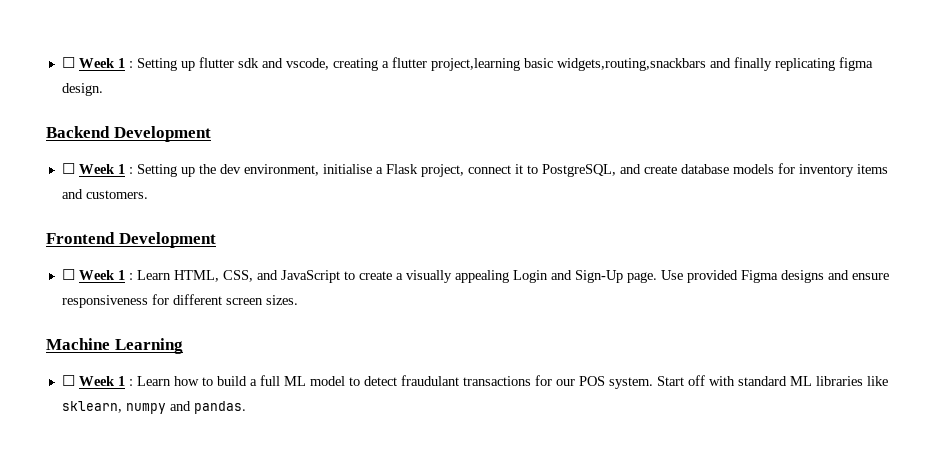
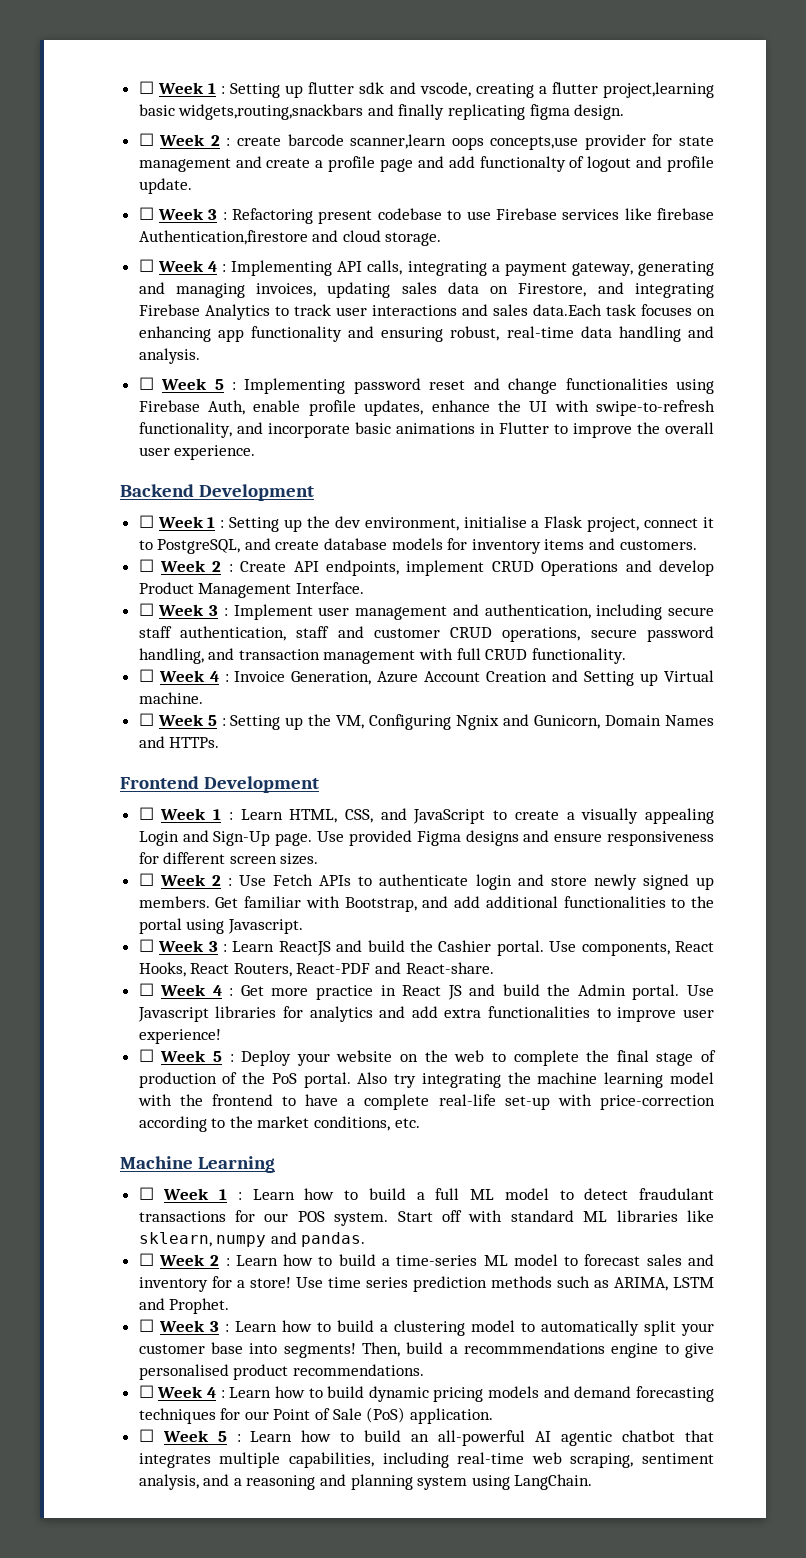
(103, 89) none -> [138,133,714,150] [138,156,714,172] [138,178,192,194] [138,207,714,224] [138,230,442,246] [138,259,714,276] [138,282,714,298] [138,304,715,320] [138,326,714,342] [138,348,200,364] [138,377,714,394] [138,400,715,416] [138,422,714,438] [138,445,256,460] // ☐ Week 2 : create barcode scanner,learn oops concepts,use provider for state management and create a profile page and add functionalty of logout and profile update. // ☐ Week 3 : Refactoring present codebase to use Firebase services like firebase Authentication,firestore and cloud storage. // ☐ Week 4 : Implementing API calls, integrating a payment gateway, generating and managing invoices, updating sales data on Firestore, and integrating Firebase Analytics to track user interactions and sales data.Each task focuses on enhancing app functionality and ensuring robust, real-time data handling and analysis. // ☐ Week 5 : Implementing password reset and change functionalities using Firebase Auth, enable profile updates, enhance the UI with swipe-to-refresh functionality, and incorporate basic animations in Flutter to improve the overall user experience.
(148, 194) none -> [138,559,714,576] [138,582,364,598] [138,603,714,620] [138,626,714,642] [138,648,626,664] [138,669,714,686] [138,692,203,704] [138,713,714,730] [138,736,220,748] // ☐ Week 2 : Create API endpoints, implement CRUD Operations and develop Product Management Interface. // ☐ Week 3 : Implement user management and authentication, including secure staff authentication, staff and customer CRUD operations, secure password handling, and transaction management with full CRUD functionality. // ☐ Week 4 : Invoice Generation, Azure Account Creation and Setting up Virtual machine. // ☐ Week 5 : Setting up the VM, Configuring Ngnix and Gunicorn, Domain Names and HTTPs.
(298, 300) none -> [138,873,714,890] [138,896,715,912] [138,918,303,934] [138,939,714,956] [138,962,494,977] [138,983,714,1000] [137,1006,714,1022] [138,1029,221,1044] [138,1049,716,1066] [138,1072,714,1088] [137,1094,715,1110] [138,1116,420,1132] // ☐ Week 2 : Use Fetch APIs to authenticate login and store newly signed up members. Get familiar with Bootstrap, and add additional functionalities to the portal using Javascript. // ☐ Week 3 : Learn ReactJS and build the Cashier portal. Use components, React Hooks, React Routers, React-PDF and React-share. // ☐ Week 4 : Get more practice in React JS and build the Admin portal. Use Javascript libraries for analytics and add extra functionalities to improve user experience! // ☐ Week 5 : Deploy your website on the web to complete the final stage of production of the PoS portal. Also try integrating the machine learning model with the frontend to have a complete real-life set-up with price-correction according to the market conditions, etc.
(246, 407) none -> [138,1253,714,1266] [138,1276,714,1292] [138,1298,230,1314] [138,1319,714,1336] [138,1342,714,1358] [138,1364,424,1380] [138,1385,714,1402] [138,1407,493,1424] [138,1429,714,1446] [138,1452,714,1468] [138,1474,593,1490] // ☐ Week 2 : Learn how to build a time-series ML model to forecast sales and inventory for a store! Use time series prediction methods such as ARIMA, LSTM and Prophet. // ☐ Week 3 : Learn how to build a clustering model to automatically split your customer base into segments! Then, build a recommmendations engine to give personalised product recommendations. // ☐ Week 4 : Learn how to build dynamic pricing models and demand forecasting techniques for our Point of Sale (PoS) application. // ☐ Week 5 : Learn how to build an all-powerful AI agentic chatbot that integrates multiple capabilities, including real-time web scraping, sentiment analysis, and a reasoning and planning system using LangChain.

